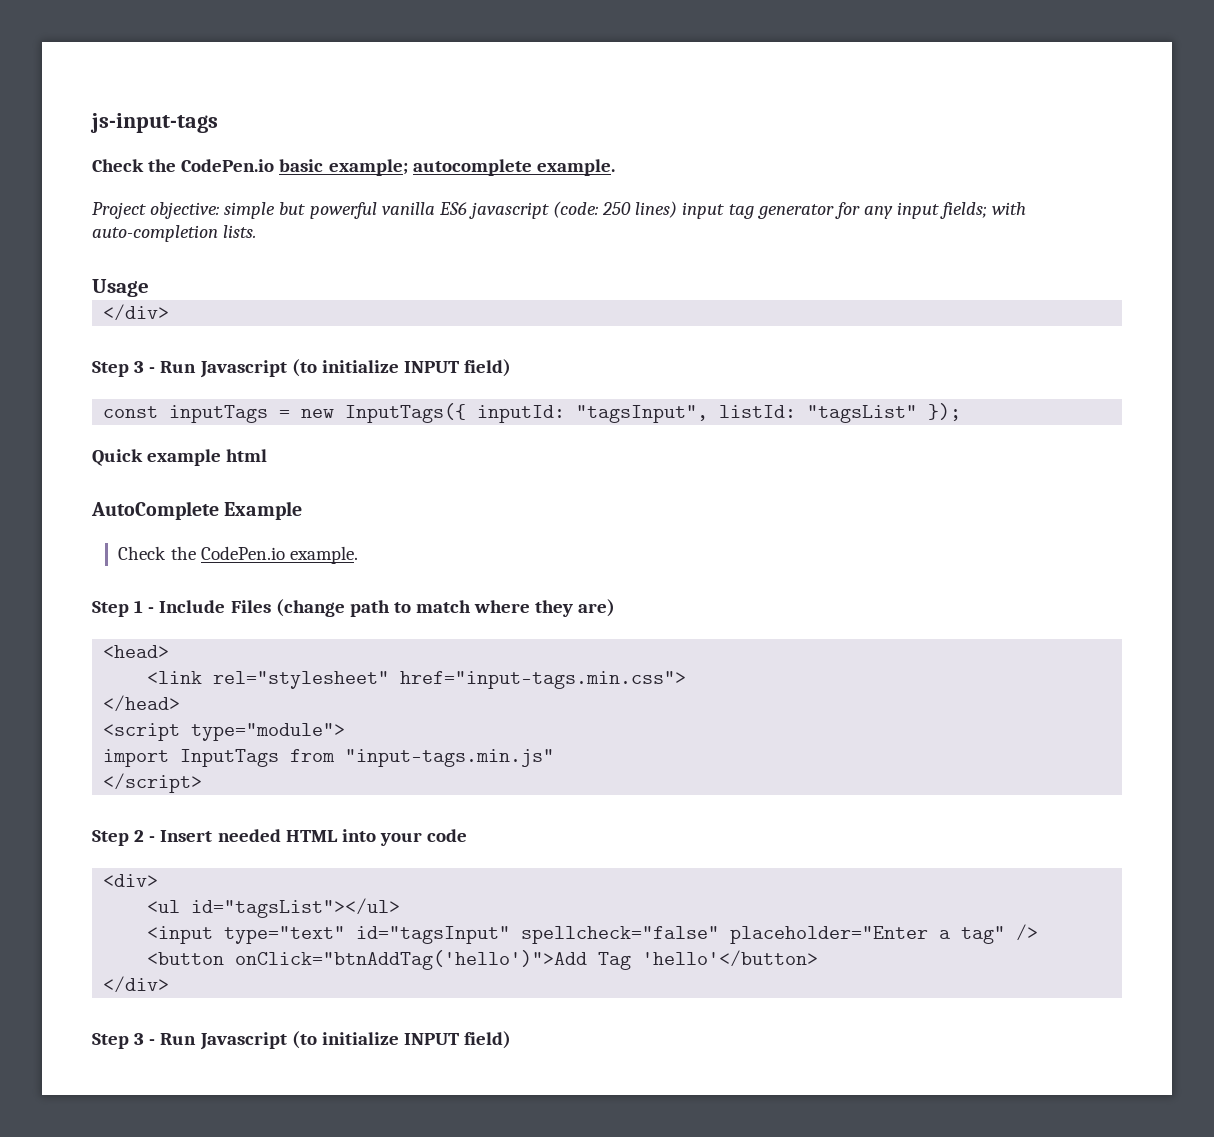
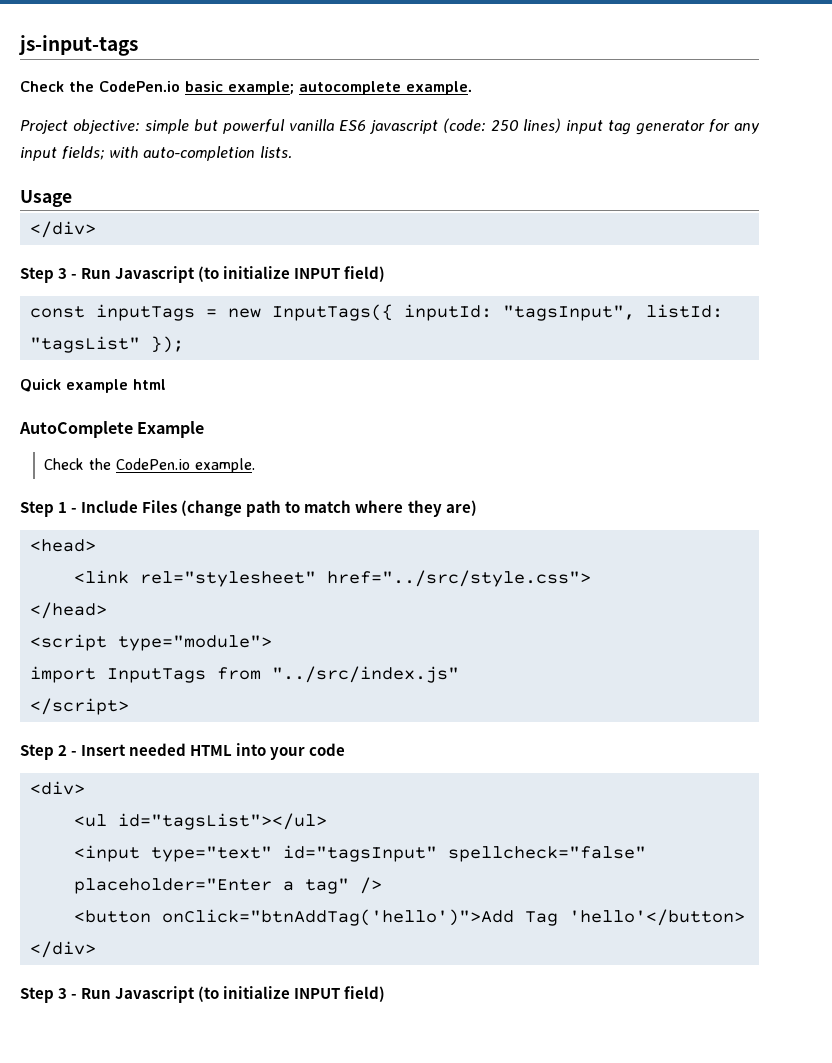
[400,671,687,689] href="input-tags.min.css"> -> [326,570,591,587] href="../src/style.css">
[345,749,555,767] "input-tags.min.js" -> [271,666,459,683] "../src/index.js"

